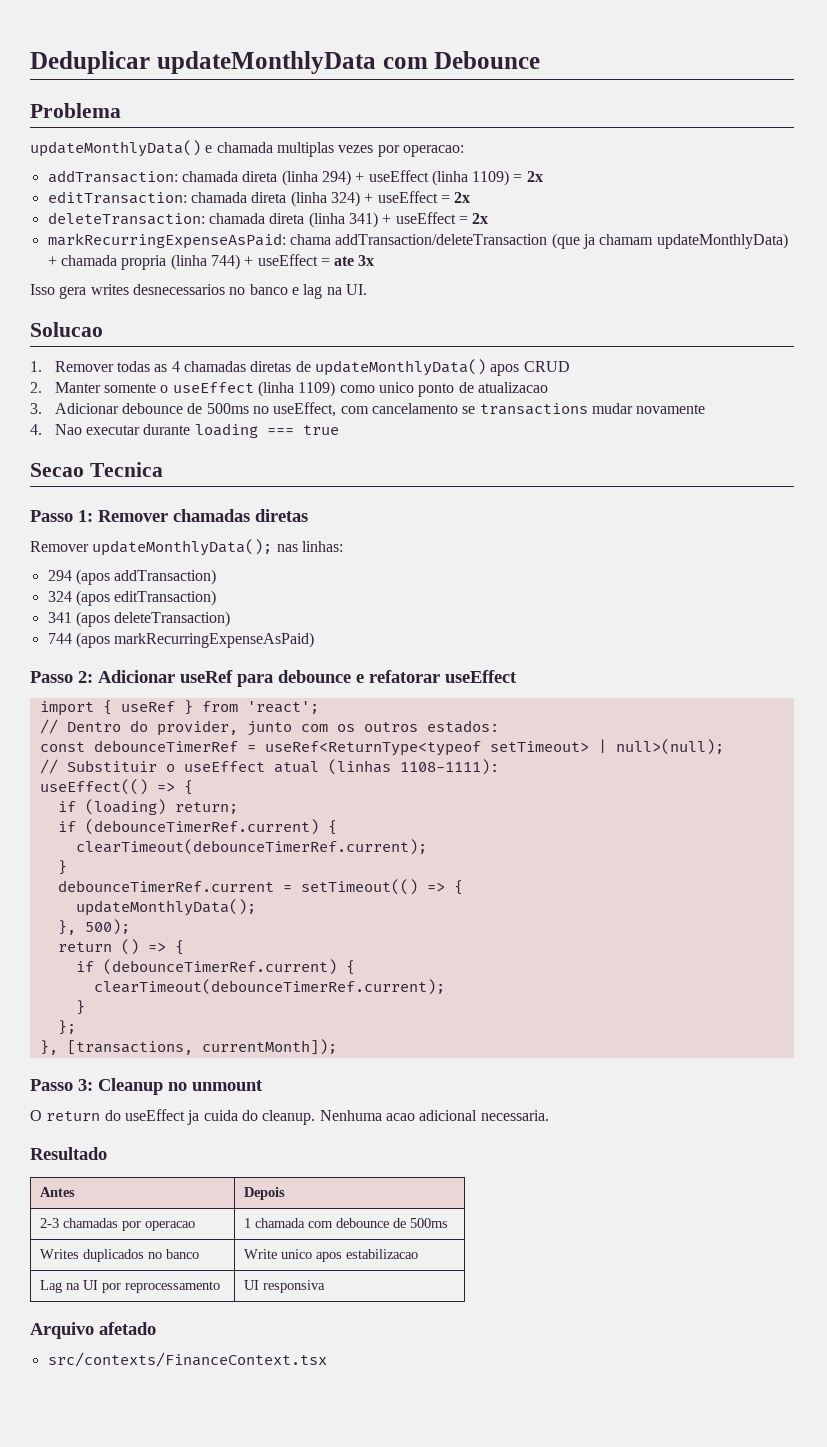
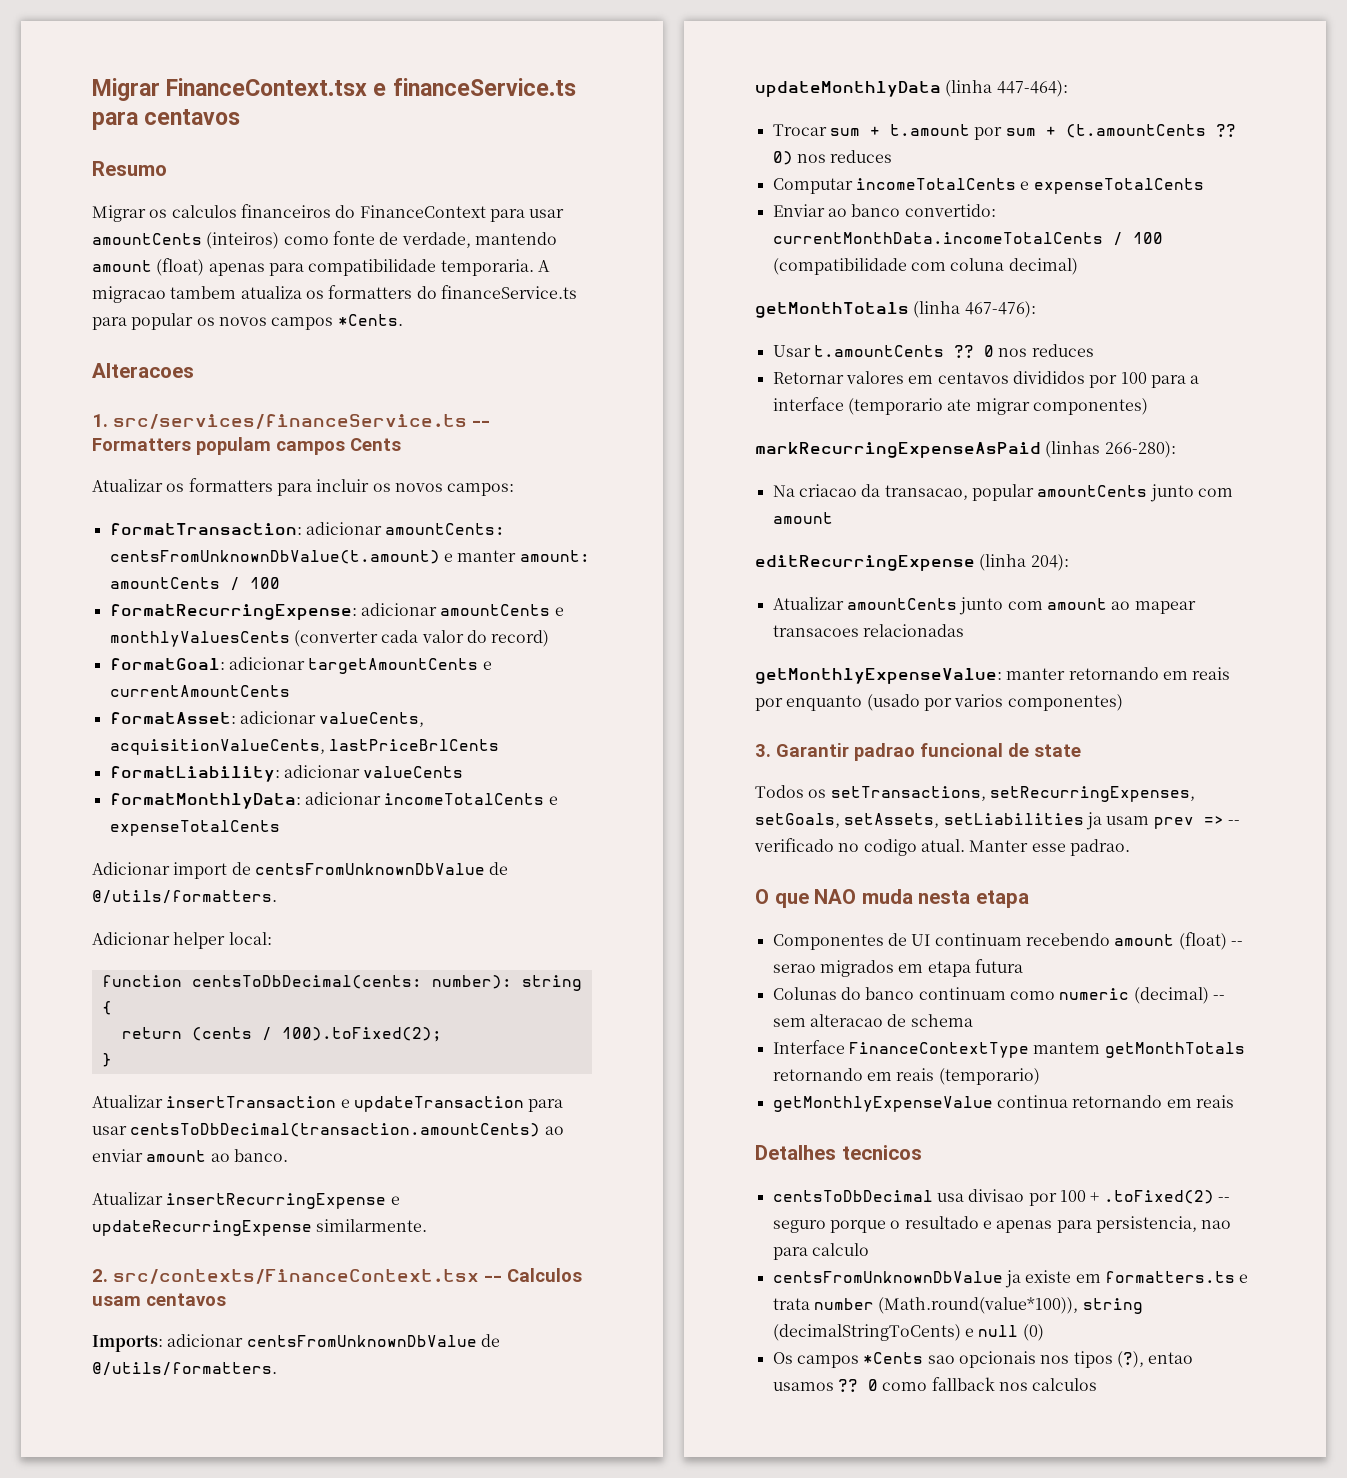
[30,51,541,74] [30,103,121,118] [30,140,464,157] [47,170,543,186] [47,191,471,207] [47,212,489,228] [47,233,788,249] [47,254,375,270] [30,284,367,299] [30,322,103,337] [30,359,570,376] [30,381,549,397] [30,402,706,417] [30,423,339,438] [30,462,163,477] [30,509,308,522] [30,539,343,556] [47,569,217,585] [47,590,217,606] [47,611,231,627] [47,632,315,648] [30,670,517,687] [39,700,319,716] [39,719,499,736] [39,739,724,756] [39,759,499,775] [39,779,193,795] [57,799,238,815] [57,819,337,835] [75,839,427,855] [57,860,67,875] [57,879,463,895] [75,899,256,916] [57,919,130,935] [57,939,184,955] [75,959,355,975] [93,979,445,995] [75,1000,85,1015] [57,1020,76,1035] [39,1039,337,1055] [30,1078,263,1095] [30,1109,549,1125] [30,1147,107,1160] [39,1187,75,1197] [243,1187,285,1200] [39,1218,195,1231] [243,1218,448,1228] [39,1249,199,1262] [243,1249,418,1262] [39,1280,220,1293] [243,1280,325,1293] [30,1322,156,1339] [47,1352,327,1367] Deduplicar updateMonthlyData com Debounce // Problema // updateMonthlyData() e chamada multiplas vezes por operacao: // addTransaction: chamada direta (linha 294) + useEffect (linha 1109) = 2x // editTransaction: chamada direta (linha 324) + useEffect = 2x // deleteTransaction: chamada direta (linha 341) + useEffect = 2x // markRecurringExpenseAsPaid: chama addTransaction/deleteTransaction (que ja chamam updateMonthlyData) + chamada propria (linha 744) + useEffect = ate 3x // Isso gera writes desnecessarios no banco e lag na UI. // Solucao // 1. Remover todas as 4 chamadas diretas de updateMonthlyData() apos CRUD // 2. Manter somente o useEffect (linha 1109) como unico ponto de atualizacao // 3. Adicionar debounce de 500ms no useEffect, com cancelamento se transactions mudar novamente // 4. Nao executar durante loading === true // Secao Tecnica // Passo 1: Remover chamadas diretas // Remover updateMonthlyData(); nas linhas: // 294 (apos addTransaction) // 324 (apos editTransaction) // 341 (apos deleteTransaction) // 744 (apos markRecurringExpenseAsPaid) // Passo 2: Adicionar useRef para debounce e refatorar useEffect // import { useRef } from 'react'; // // Dentro do provider, junto com os outros estados: // const debounceTimerRef = useRef<ReturnType<typeof setTimeout> | null>(null); // // Substituir o useEffect atual (linhas 1108-1111): // useEffect(() => { // if (loading) return; // if (debounceTimerRef.current) { // clearTimeout(debounceTimerRef.current); // } // debounceTimerRef.current = setTimeout(() => { // updateMonthlyData(); // }, 500); // return () => { // if (debounceTimerRef.current) { // clearTimeout(debounceTimerRef.current); // } // }; // }, [transactions, currentMonth]); // Passo 3: Cleanup no unmount // O return do useEffect ja cuida do cleanup. Nenhuma acao adicional necessaria. // Resultado // Antes | Depois // 2-3 chamadas por operacao | 1 chamada com debounce de 500ms // Writes duplicados no banco | Write unico apos estabilizacao // Lag na UI por reprocessamento | UI responsiva // Arquivo afetado // src/contexts/FinanceContext.tsx -> [92,78,576,101] [92,109,241,130] [92,161,167,176] [92,204,565,222] [92,231,557,249] [92,258,550,276] [92,285,577,303] [92,313,403,330] [92,363,194,378] [92,414,490,429] [92,437,401,455] [92,478,515,496] [109,522,506,535] [109,550,590,564] [109,577,280,591] [109,603,564,620] [109,630,550,647] [109,657,492,674] [109,685,290,697] [109,711,425,727] [109,739,499,755] [109,765,464,782] [109,792,558,809] [109,820,280,836] [92,862,509,879] [92,890,277,904] [92,932,272,949] [101,975,582,991] [101,1001,112,1015] [121,1027,442,1042] [101,1053,112,1067] [92,1095,564,1112] [92,1123,564,1137] [92,1149,288,1162] [92,1192,400,1209] [92,1219,428,1236] [92,1268,582,1284] [92,1293,226,1306] [92,1334,500,1352] [92,1362,277,1376] [755,80,1068,97] [772,124,1236,140] [772,150,893,165] [772,178,1204,194] [772,204,996,217] [772,232,1163,246] [772,258,1078,275] [755,301,1036,318] [772,344,1094,358] [772,371,1200,388] [772,397,1148,415] [755,441,1176,458] [772,484,1233,502] [772,512,833,524] [755,554,1069,571] [772,597,1196,615] [772,624,964,637] [755,667,1231,684] [755,694,1123,711] [755,743,1081,761] [755,785,1195,802] [755,812,1240,830] [754,838,1130,856] [755,889,1029,908] [772,932,1243,950] [772,959,1023,977] [772,987,1225,1004] [772,1014,973,1027] [772,1040,1245,1058] [772,1068,1040,1085] [772,1095,1234,1112] [755,1145,922,1160] [772,1189,1230,1206] [772,1216,1232,1233] [772,1243,869,1260] [772,1270,1249,1288] [772,1297,1143,1314] [772,1324,1044,1341] [772,1351,1194,1368] [772,1377,1098,1392] Migrar FinanceContext.tsx e financeService.ts para centavos // Resumo // Migrar os calculos financeiros do FinanceContext para usar amountCents (inteiros) como fonte de verdade, mantendo amount (float) apenas para compatibilidade temporaria. A migracao tambem atualiza os formatters do financeService.ts para popular os novos campos *Cents. // Alteracoes // 1. src/services/financeService.ts -- Formatters populam campos Cents // Atualizar os formatters para incluir os novos campos: // formatTransaction: adicionar amountCents: centsFromUnknownDbValue(t.amount) e manter amount: amountCents / 100 // formatRecurringExpense: adicionar amountCents e monthlyValuesCents (converter cada valor do record) // formatGoal: adicionar targetAmountCents e currentAmountCents // formatAsset: adicionar valueCents, acquisitionValueCents, lastPriceBrlCents // formatLiability: adicionar valueCents // formatMonthlyData: adicionar incomeTotalCents e expenseTotalCents // Adicionar import de centsFromUnknownDbValue de @/utils/formatters. // Adicionar helper local: // function centsToDbDecimal(cents: number): string { // return (cents / 100).toFixed(2); // } // Atualizar insertTransaction e updateTransaction para usar centsToDbDecimal(transaction.amountCents) ao enviar amount ao banco. // Atualizar insertRecurringExpense e updateRecurringExpense similarmente. // 2. src/contexts/FinanceContext.tsx -- Calculos usam centavos // Imports: adicionar centsFromUnknownDbValue de @/utils/formatters. // updateMonthlyData (linha 447-464): // Trocar sum + t.amount por sum + (t.amountCents ?? 0) nos reduces // Computar incomeTotalCents e expenseTotalCents // Enviar ao banco convertido: currentMonthData.incomeTotalCents / 100 (compatibilidade com coluna decimal) // getMonthTotals (linha 467-476): // Usar t.amountCents ?? 0 nos reduces // Retornar valores em centavos divididos por 100 para a interface (temporario ate migrar componentes) // markRecurringExpenseAsPaid (linhas 266-280): // Na criacao da transacao, popular amountCents junto com amount // editRecurringExpense (linha 204): // Atualizar amountCents junto com amount ao mapear transacoes relacionadas // getMonthlyExpenseValue: manter retornando em reais por enquanto (usado por varios componentes) // 3. Garantir padrao funcional de state // Todos os setTransactions, setRecurringExpenses, setGoals, setAssets, setLiabilities ja usam prev => -- verificado no codigo atual. Manter esse padrao. // O que NAO muda nesta etapa // Componentes de UI continuam recebendo amount (float) -- serao migrados em etapa futura // Colunas do banco continuam como numeric (decimal) -- sem alteracao de schema // Interface FinanceContextType mantem getMonthTotals retornando em reais (temporario) // getMonthlyExpenseValue continua retornando em reais // Detalhes tecnicos // centsToDbDecimal usa divisao por 100 + .toFixed(2) -- seguro porque o resultado e apenas para persistencia, nao para calculo // centsFromUnknownDbValue ja existe em formatters.ts e trata number (Math.round(value*100)), string (decimalStringToCents) e null (0) // Os campos *Cents sao opcionais nos tipos (?), entao usamos ?? 0 como fallback nos calculos

